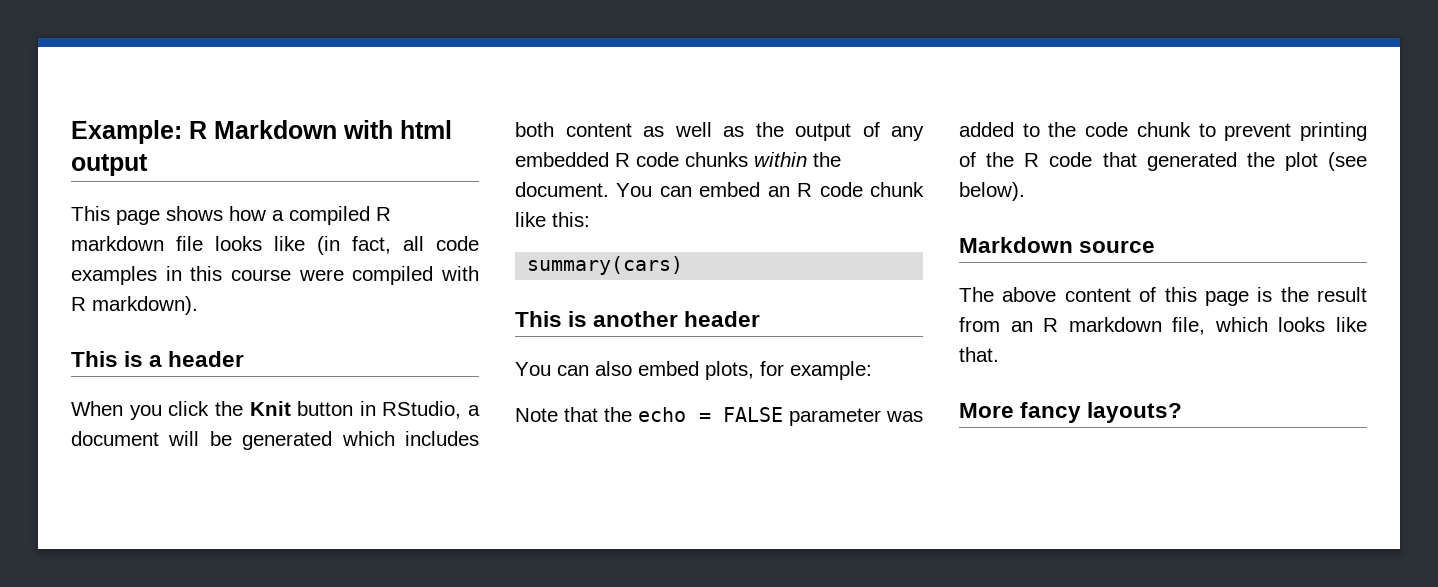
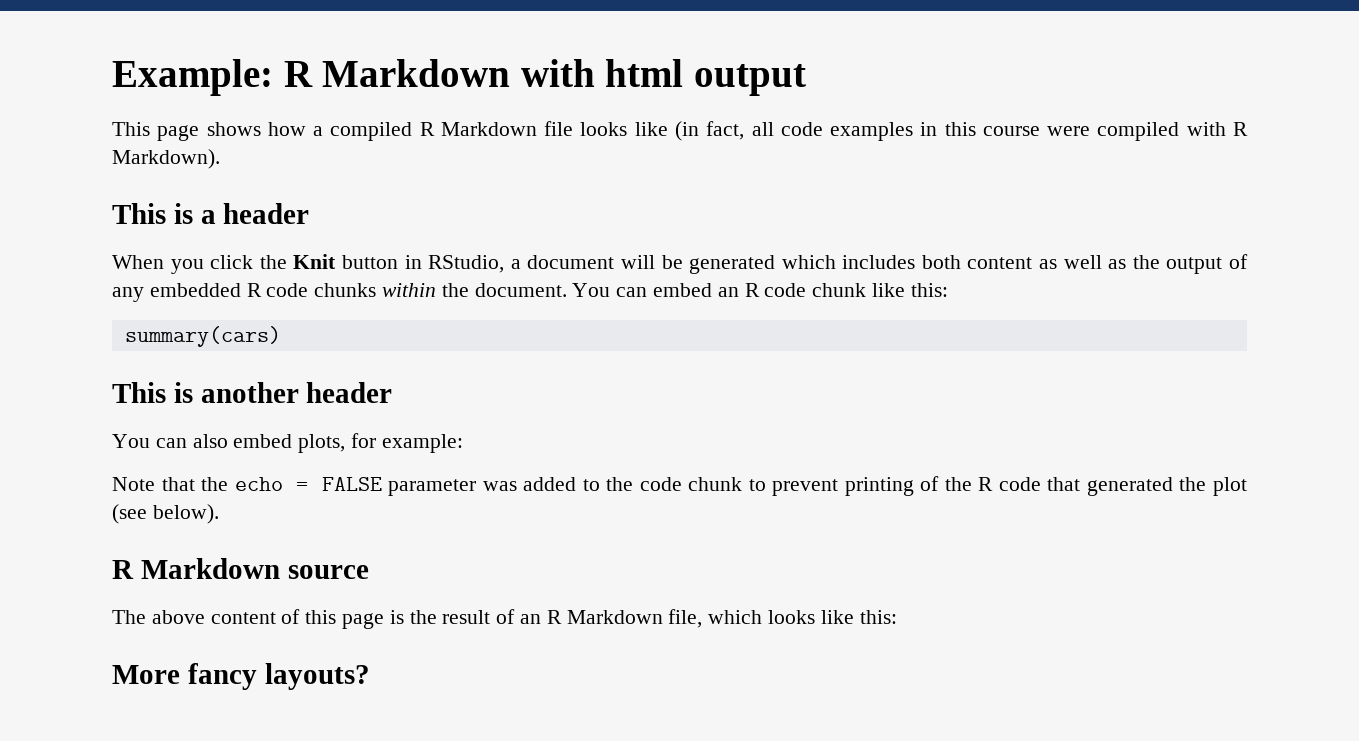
[71,236,164,251] markdown -> [440,122,537,136] Markdown
[92,296,198,315] markdown). -> [112,149,220,169] Markdown).
(1025, 191) none -> [112,560,134,579] R
[959,317,1162,332] from an R markdown -> [496,609,663,624] of an R Markdown
[959,347,999,362] that. -> [859,610,897,624] this:

